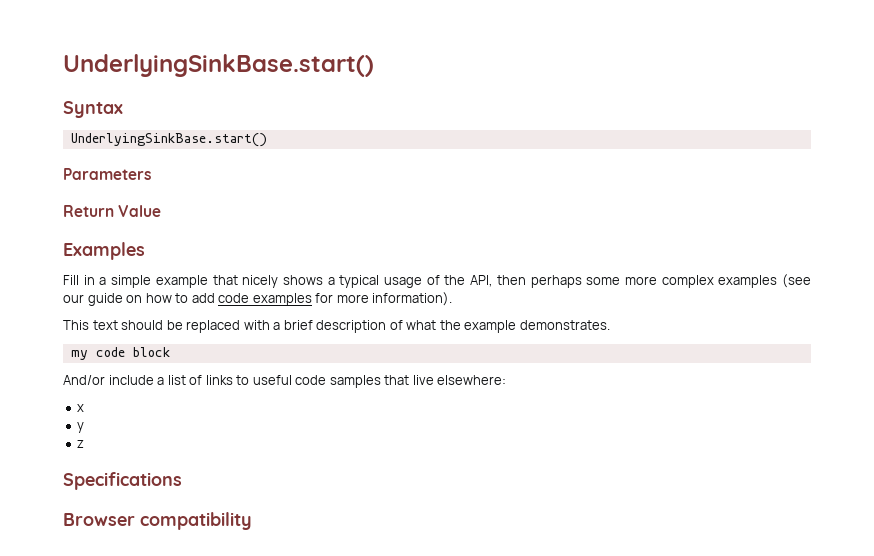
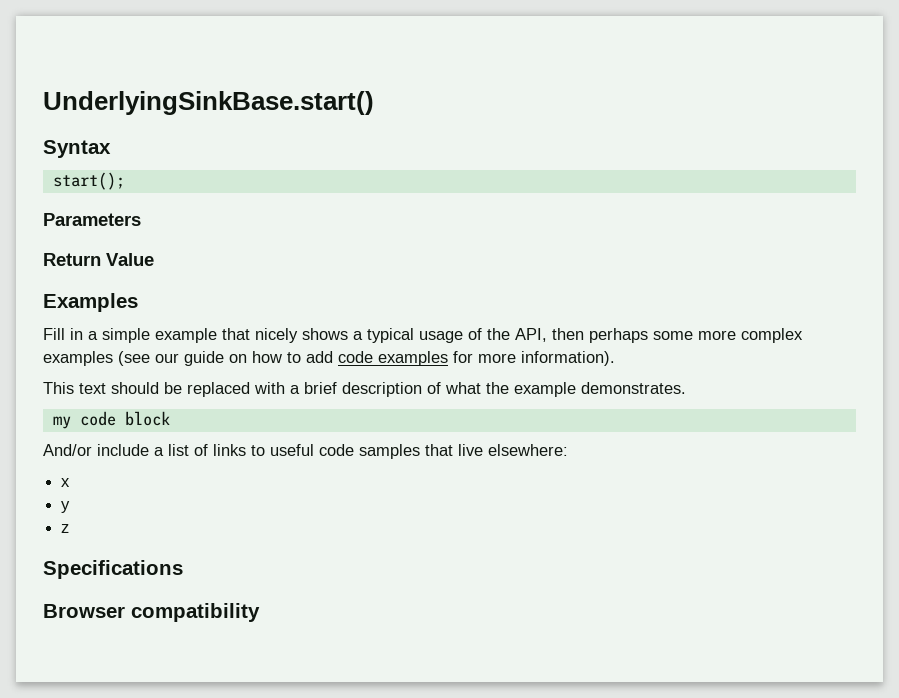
[70,133,267,147] UnderlyingSinkBase.start() -> [52,172,125,190] start();

